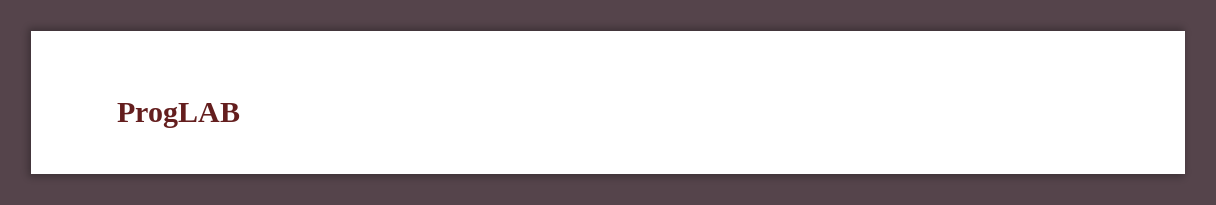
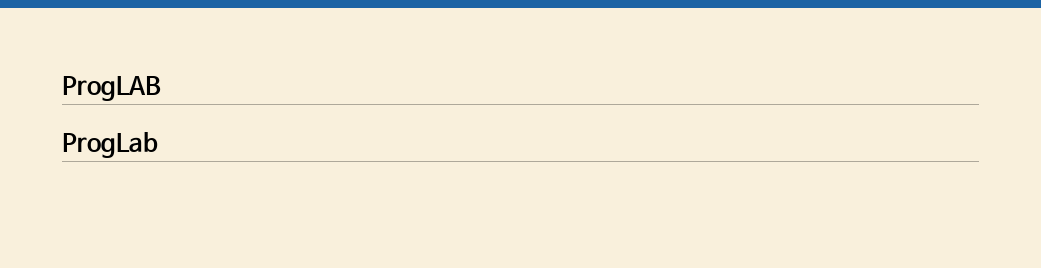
(240, 115) none -> [62,132,158,158] // ProgLab

